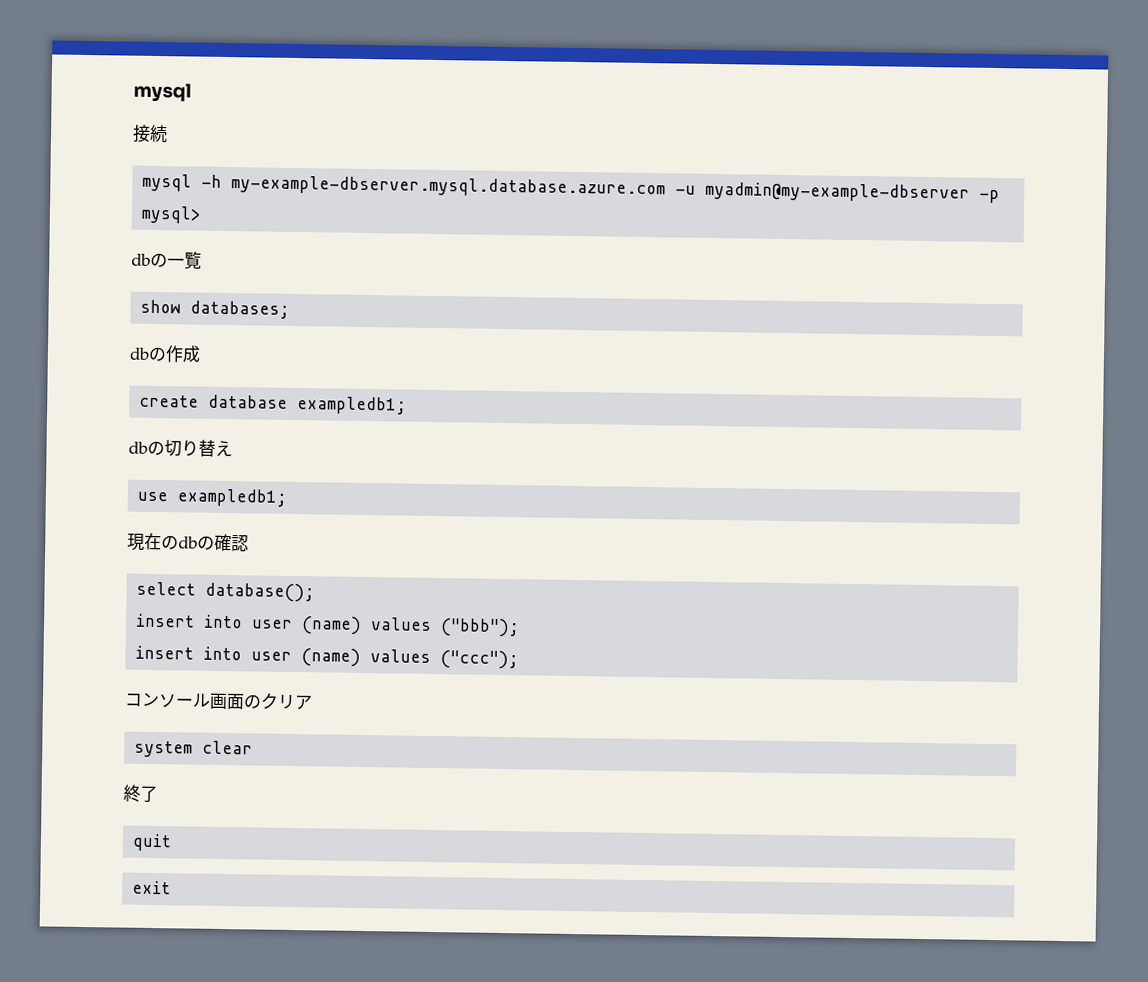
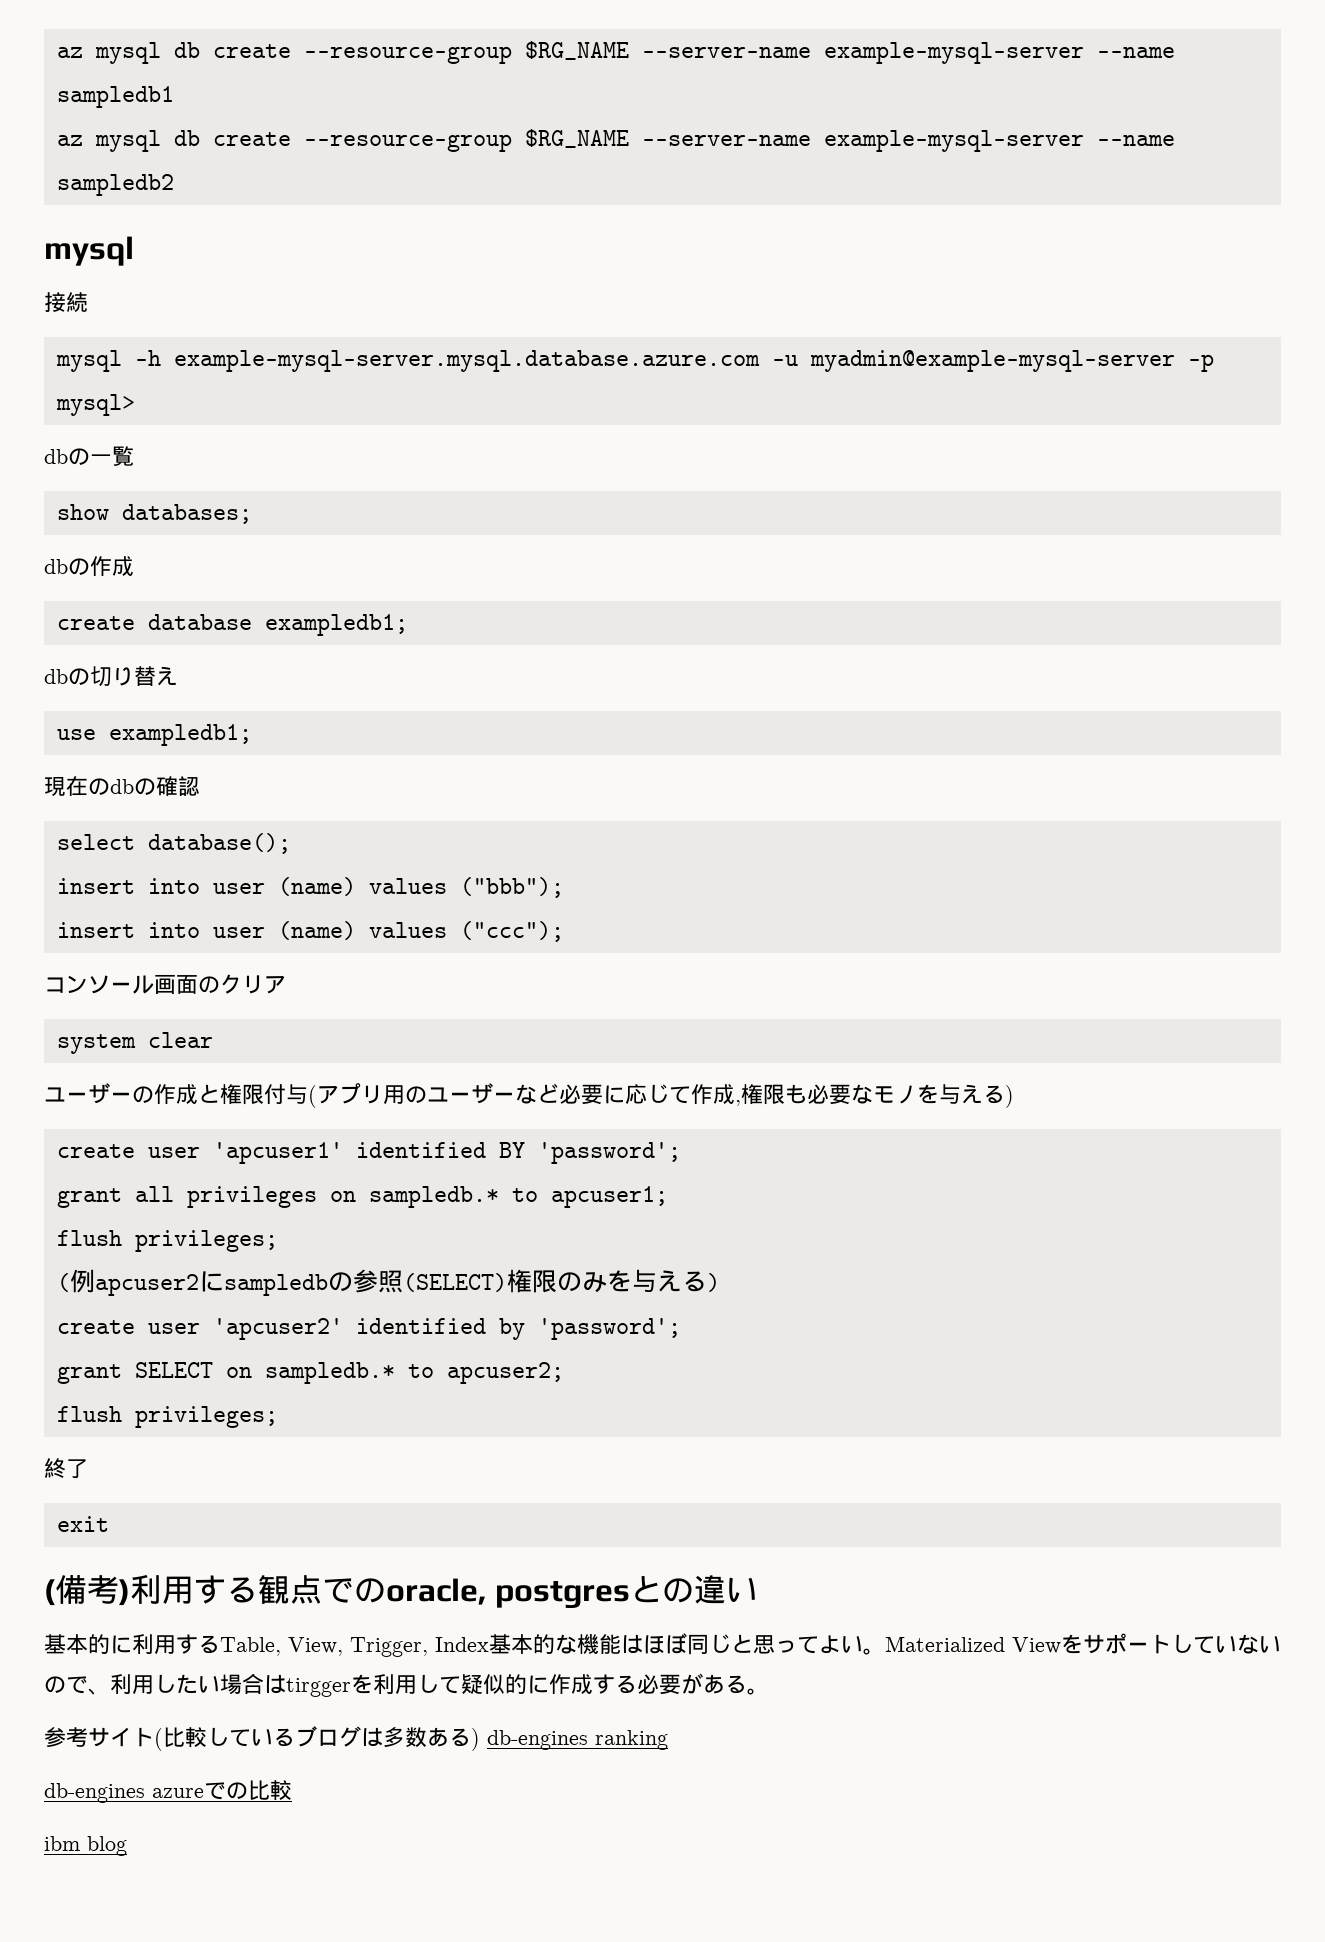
(133, 92) none -> [56,41,1175,64] [56,86,174,108] [56,129,1175,152] [56,174,174,196] az mysql db create --resource-group $RG_NAME --server-name example-mysql-server --name sampledb1 // az mysql db create --resource-group $RG_NAME --server-name example-mysql-server --name sampledb2 //
[231,175,971,203] my-example-dbserver.mysql.database.azure.com -u myadmin@my-example-dbserver -> [173,350,1175,372] example-mysql-server.mysql.database.azure.com -u myadmin@example-mysql-server
[123,784,158,803] [132,833,173,852] [132,880,172,895] 終了 // quit // exit -> [44,1083,1014,1108] [56,1142,681,1164] [56,1186,668,1208] [56,1230,278,1252] [56,1269,720,1296] [56,1318,681,1340] [56,1362,564,1384] [56,1406,278,1428] [44,1458,88,1479] [56,1516,109,1532] [44,1575,758,1609] [44,1633,1281,1657] [44,1673,769,1697] [44,1726,668,1751] [44,1780,292,1803] [44,1836,127,1856] ユーザーの作成と権限付与(アプリ用のユーザーなど必要に応じて作成,権限も必要なモノを与える) // create user 'apcuser1' identified BY 'password'; // grant all privileges on sampledb.* to apcuser1; // flush privileges; // (例apcuser2にsampledbの参照(SELECT)権限のみを与える) // create user 'apcuser2' identified by 'password'; // grant SELECT on sampledb.* to apcuser2; // flush privileges; // 終了 // exit // (備考)利用する観点でのoracle, postgresとの違い // 基本的に利用するTable, View, Trigger, Index基本的な機能はほぼ同じと思ってよい。Materialized Viewをサポートしていないので、利用したい場合はtirggerを利用して疑似的に作成する必要がある。 // 参考サイト(比較しているブログは多数ある) db-engines ranking // db-engines azureでの比較 // ibm blog

